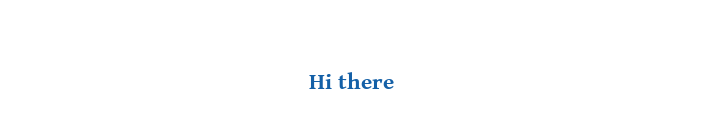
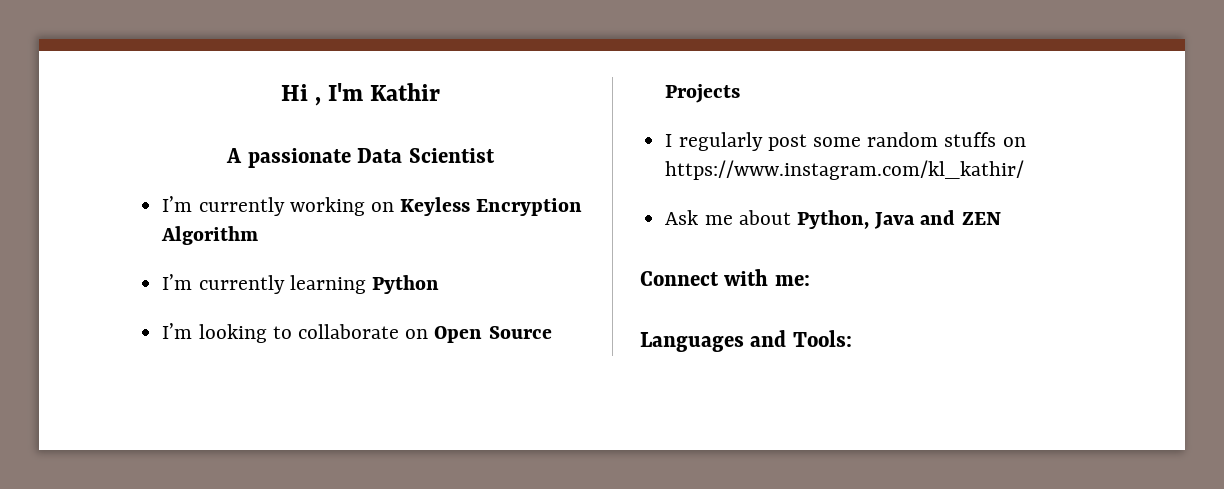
[338,72,395,89] there -> [314,83,441,106] [226,148,495,168] [162,196,583,216] [161,226,259,245] [162,274,439,294] [162,323,552,343] [665,84,741,103] [665,132,1026,151] [665,160,1025,180] [665,210,1001,229] [640,269,810,286] [640,330,852,352] , I'm Kathir // A passionate Data Scientist // I’m currently working on Keyless Encryption Algorithm // I’m currently learning Python // I’m looking to collaborate on Open Source Projects // I regularly post some random stuffs on https://www.instagram.com/kl_kathir/ // Ask me about Python, Java and ZEN // Connect with me: // Languages and Tools:

